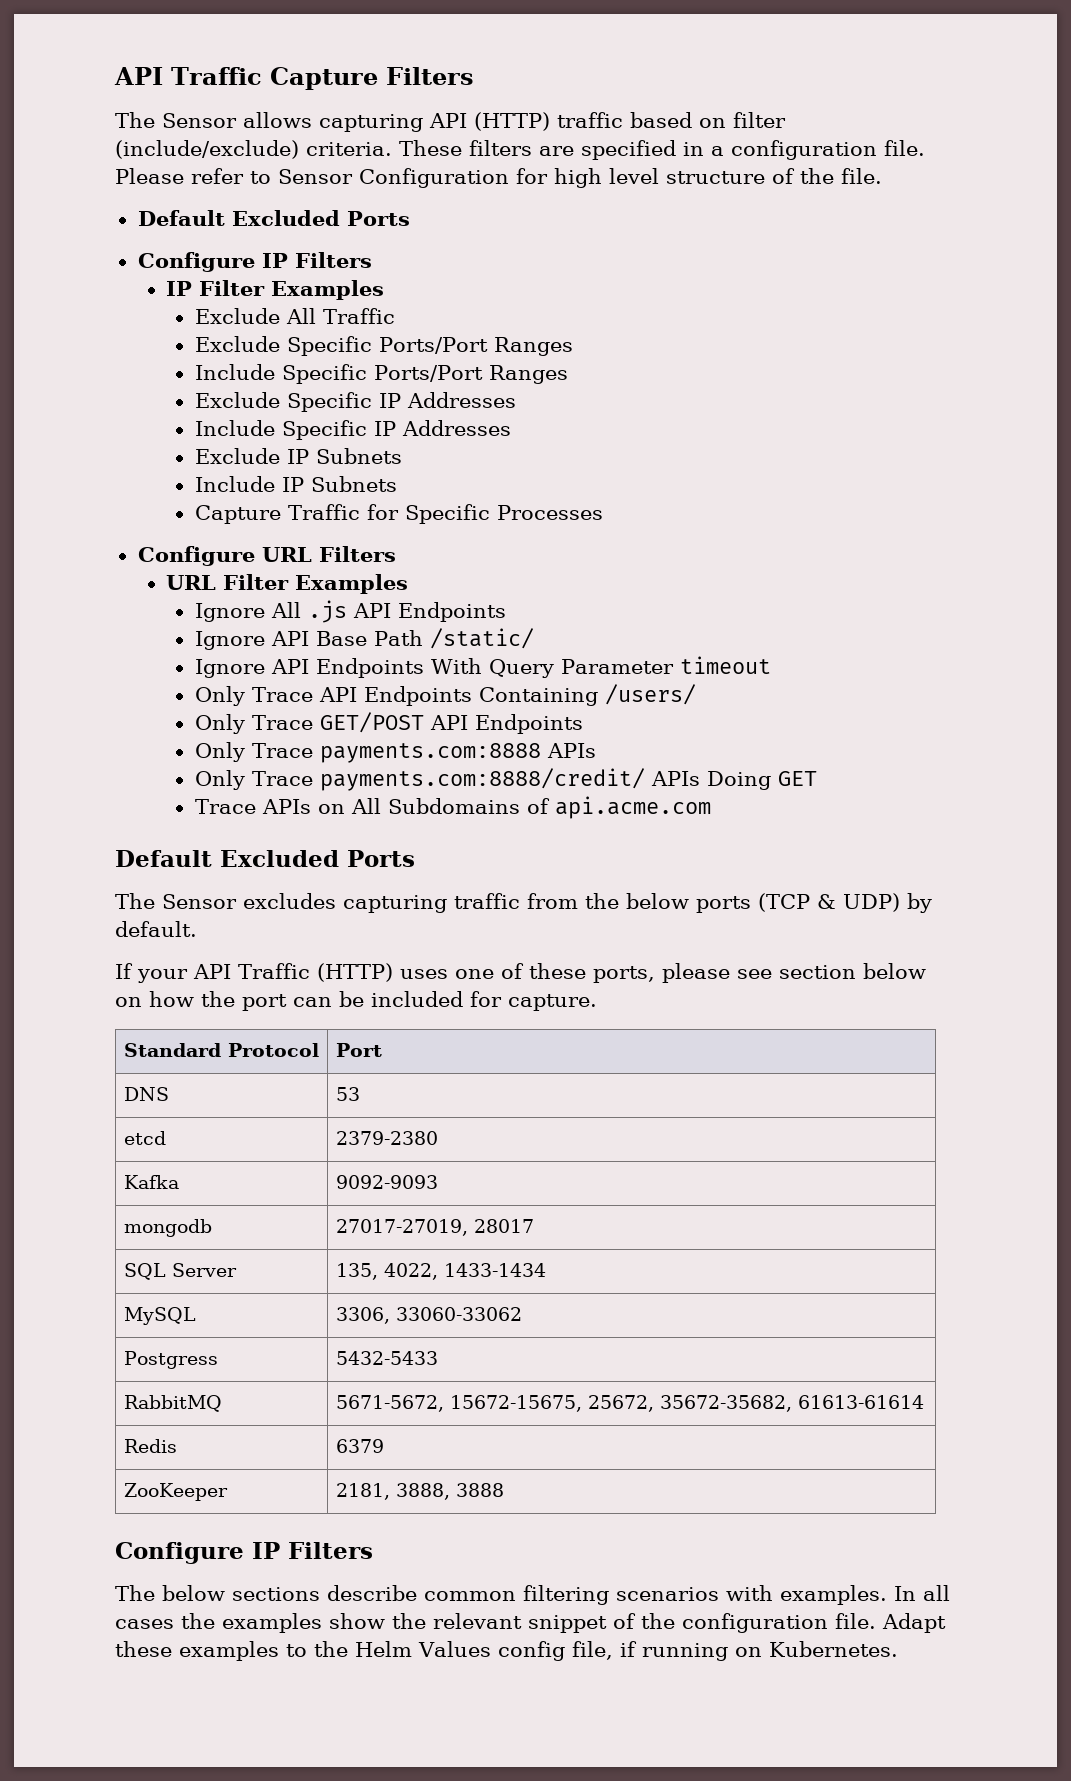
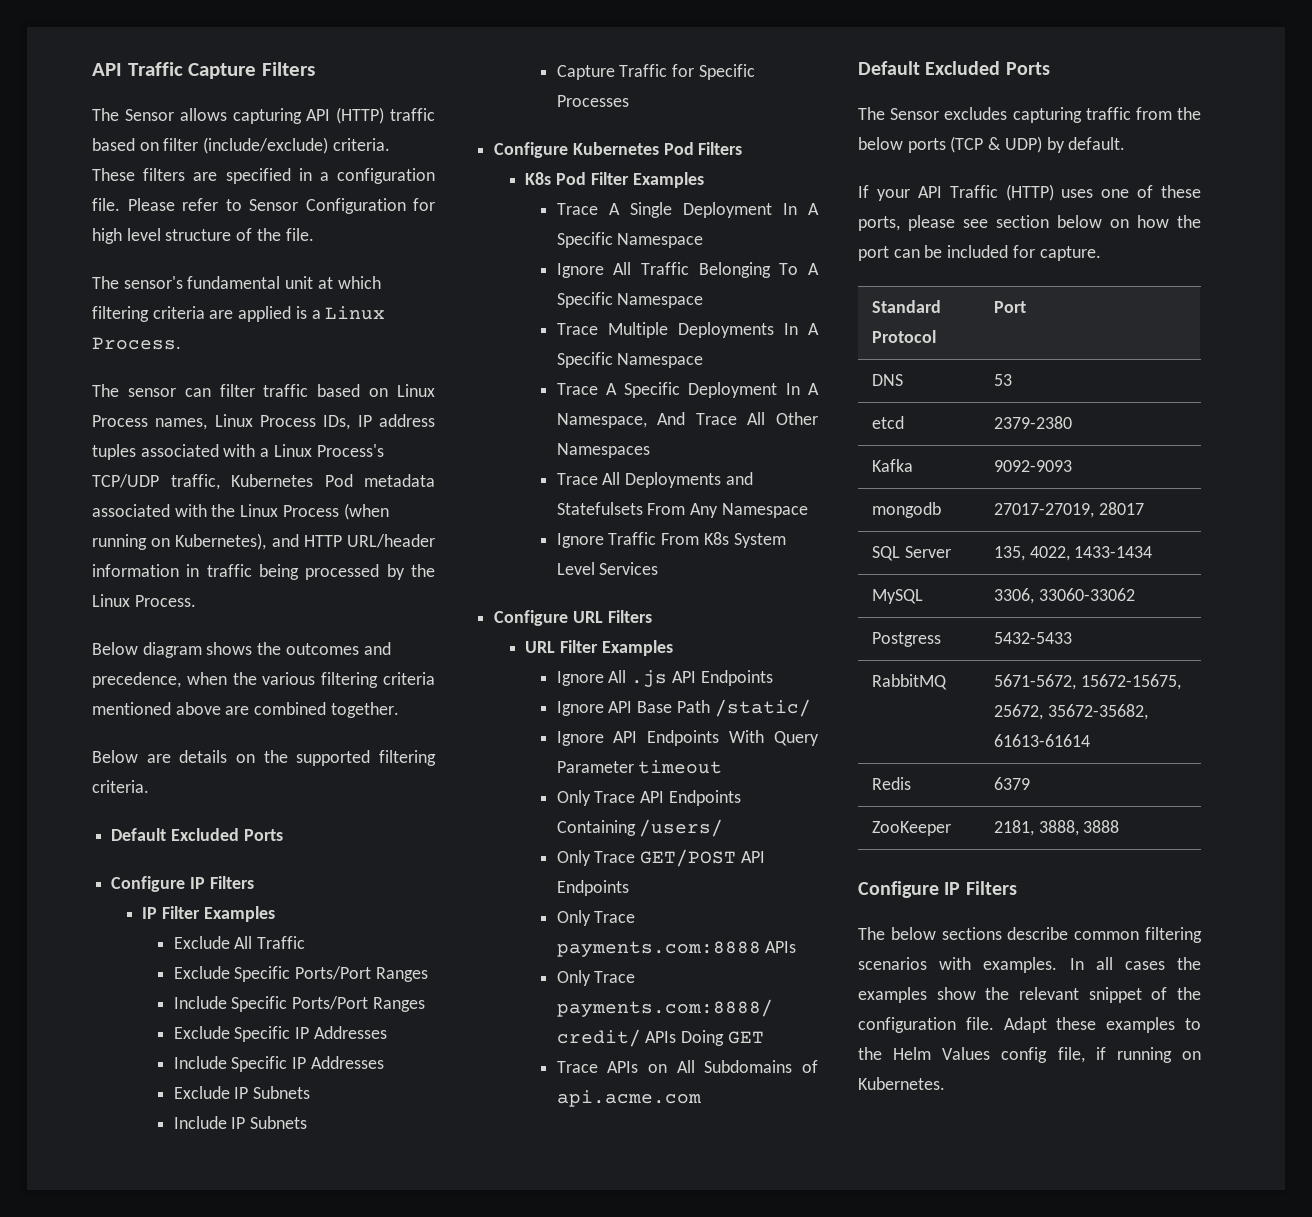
(882, 176) none -> [92,276,381,289] [92,306,386,322] [92,337,181,350] [92,384,435,397] [92,414,435,430] [92,444,384,460] [92,474,435,490] [92,503,389,520] [92,533,435,550] [92,564,435,580] [92,594,196,607] [92,642,391,658] [92,672,436,688] [92,702,399,718] [92,750,436,766] [92,780,149,793] // The sensor's fundamental unit at which filtering criteria are applied is a Linux Process. // The sensor can filter traffic based on Linux Process names, Linux Process IDs, IP address tuples associated with a Linux Process's TCP/UDP traffic, Kubernetes Pod metadata associated with the Linux Process (when running on Kubernetes), and HTTP URL/header information in traffic being processed by the Linux Process. // Below diagram shows the outcomes and precedence, when the various filtering criteria mentioned above are combined together. // Below are details on the supported filtering criteria.
(603, 512) none -> [494,142,743,158] [525,172,704,188] [556,202,819,218] [556,232,704,248] [556,262,819,278] [556,292,704,308] [556,322,819,338] [556,352,704,368] [556,382,819,398] [556,412,818,428] [556,443,650,458] [556,472,753,488] [556,502,808,518] [556,532,786,548] [556,562,659,575] // Configure Kubernetes Pod Filters // K8s Pod Filter Examples // Trace A Single Deployment In A Specific Namespace // Ignore All Traffic Belonging To A Specific Namespace // Trace Multiple Deployments In A Specific Namespace // Trace A Specific Deployment In A Namespace, And Trace All Other Namespaces // Trace All Deployments and Statefulsets From Any Namespace // Ignore Traffic From K8s System Level Services

